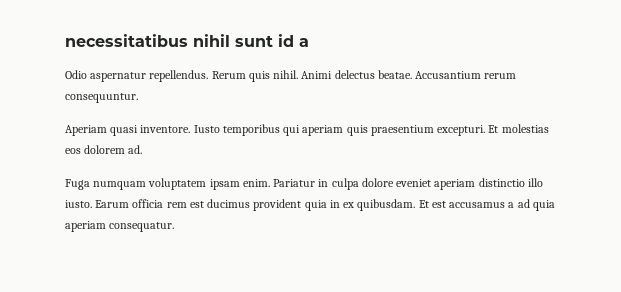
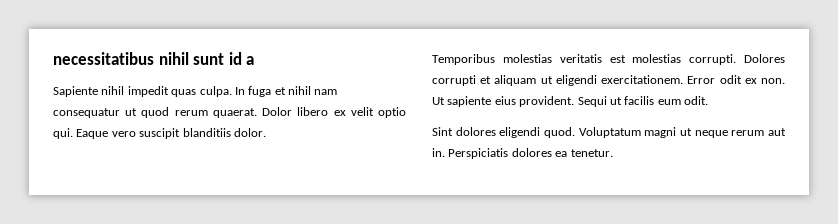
[65,70,517,82] [65,93,138,103] [65,124,549,136] [65,145,143,154] [65,178,543,190] [65,199,555,211] [65,221,175,232] Odio aspernatur repellendus. Rerum quis nihil. Animi delectus beatae. Accusantium rerum consequuntur. // Aperiam quasi inventore. Iusto temporibus qui aperiam quis praesentium excepturi. Et molestias eos dolorem ad. // Fuga numquam voluptatem ipsam enim. Pariatur in culpa dolore eveniet aperiam distinctio illo iusto. Earum officia rem est ducimus provident quia in ex quibusdam. Et est accusamus a ad quia aperiam consequatur. -> [53,86,338,97] [53,107,407,118] [53,128,266,139] [432,54,785,65] [432,75,785,86] [432,96,708,107] [432,127,786,138] [432,148,613,159] Sapiente nihil impedit quas culpa. In fuga et nihil nam consequatur ut quod rerum quaerat. Dolor libero ex velit optio qui. Eaque vero suscipit blanditiis dolor. // Temporibus molestias veritatis est molestias corrupti. Dolores corrupti et aliquam ut eligendi exercitationem. Error odit ex non. Ut sapiente eius provident. Sequi ut facilis eum odit. // Sint dolores eligendi quod. Voluptatum magni ut neque rerum aut in. Perspiciatis dolores ea tenetur.

